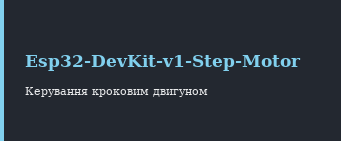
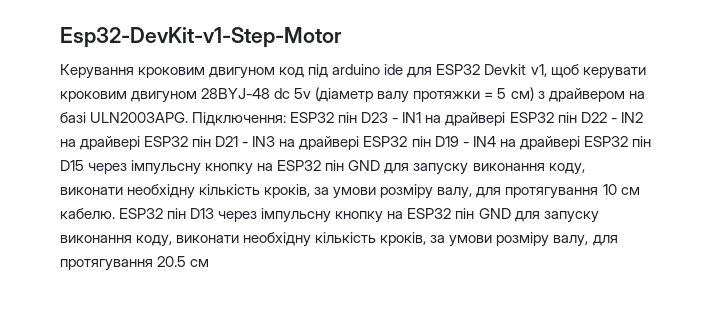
(208, 93) none -> [279,64,646,79] [60,87,645,103] [60,112,643,126] [60,136,651,150] [60,160,585,175] [60,184,640,199] [60,208,599,223] [60,232,618,247] [60,256,210,271] код під arduino ide для ESP32 Devkit v1, щоб керувати кроковим двигуном 28BYJ-48 dc 5v (діаметр валу протяжки = 5 см) з драйвером на базі ULN2003APG. Підключення: ESP32 пін D23 - IN1 на драйвері ESP32 пін D22 - IN2 на драйвері ESP32 пін D21 - IN3 на драйвері ESP32 пін D19 - IN4 на драйвері ESP32 пін D15 через імпульсну кнопку на ESP32 пін GND для запуску виконання коду, виконати необхідну кількість кроків, за умови розміру валу, для протягування 10 см кабелю. ESP32 пін D13 через імпульсну кнопку на ESP32 пін GND для запуску виконання коду, виконати необхідну кількість кроків, за умови розміру валу, для протягування 20.5 см

